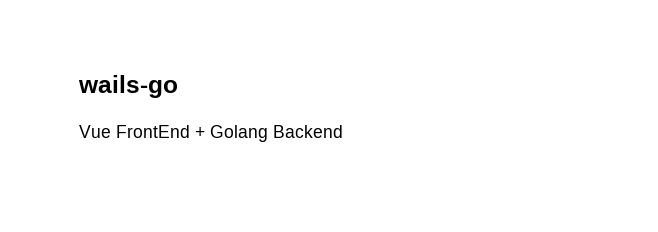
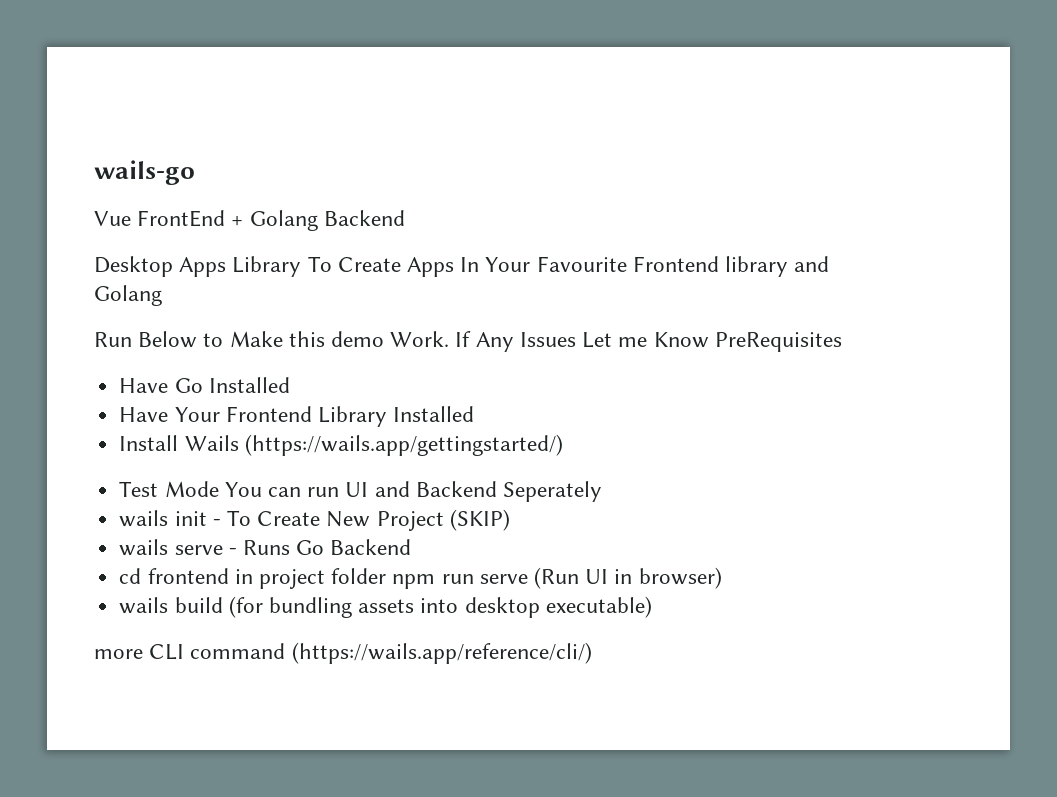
(343, 131) none -> [94,256,830,277] [94,285,162,306] [94,331,842,352] [119,377,290,393] [119,406,475,427] [119,434,563,456] [119,481,602,502] [119,509,510,531] [119,539,412,556] [119,567,722,589] [119,596,652,618] [94,642,592,664] // Desktop Apps Library To Create Apps In Your Favourite Frontend library and Golang // Run Below to Make this demo Work. If Any Issues Let me Know PreRequisites // Have Go Installed // Have Your Frontend Library Installed // Install Wails (https://wails.app/gettingstarted/) // Test Mode You can run UI and Backend Seperately // wails init - To Create New Project (SKIP) // wails serve - Runs Go Backend // cd frontend in project folder npm run serve (Run UI in browser) // wails build (for bundling assets into desktop executable) // more CLI command (https://wails.app/reference/cli/)

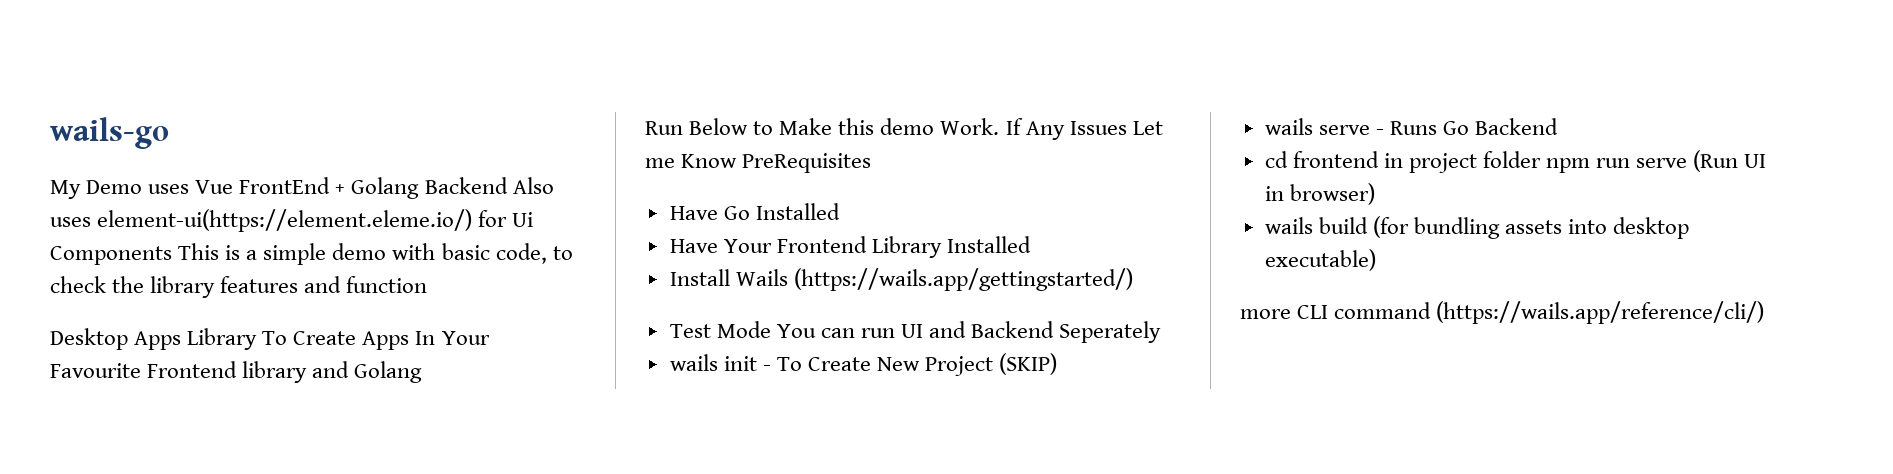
(195, 172) none -> [50,180,190,199] My Demo uses
(405, 218) none -> [512,177,554,194] [50,209,534,232] [50,243,573,265] [50,276,428,298] Also uses element-ui(https://element.eleme.io/) for Ui Components This is a simple demo with basic code, to check the library features and function

